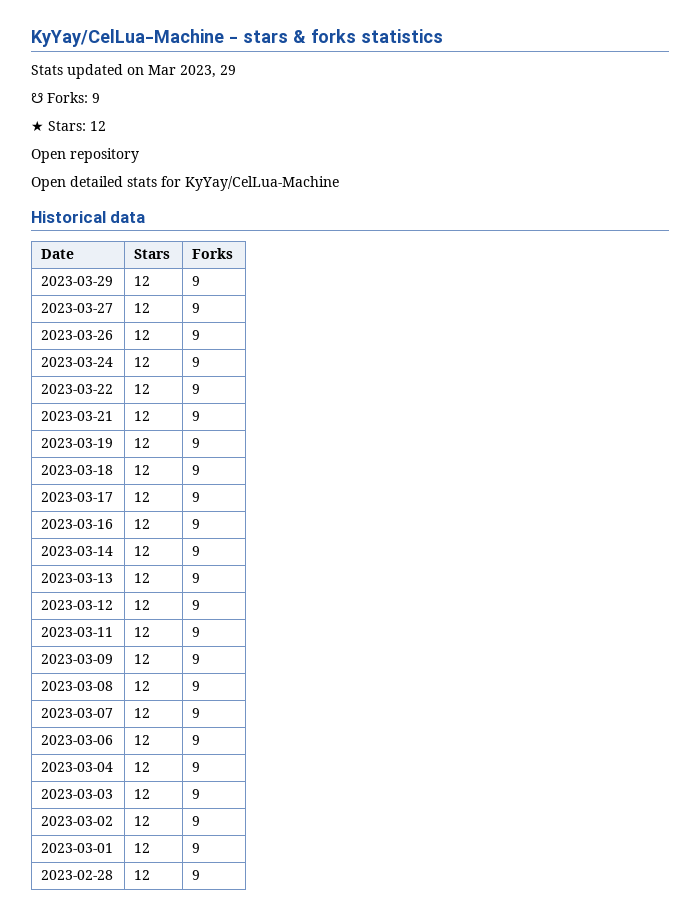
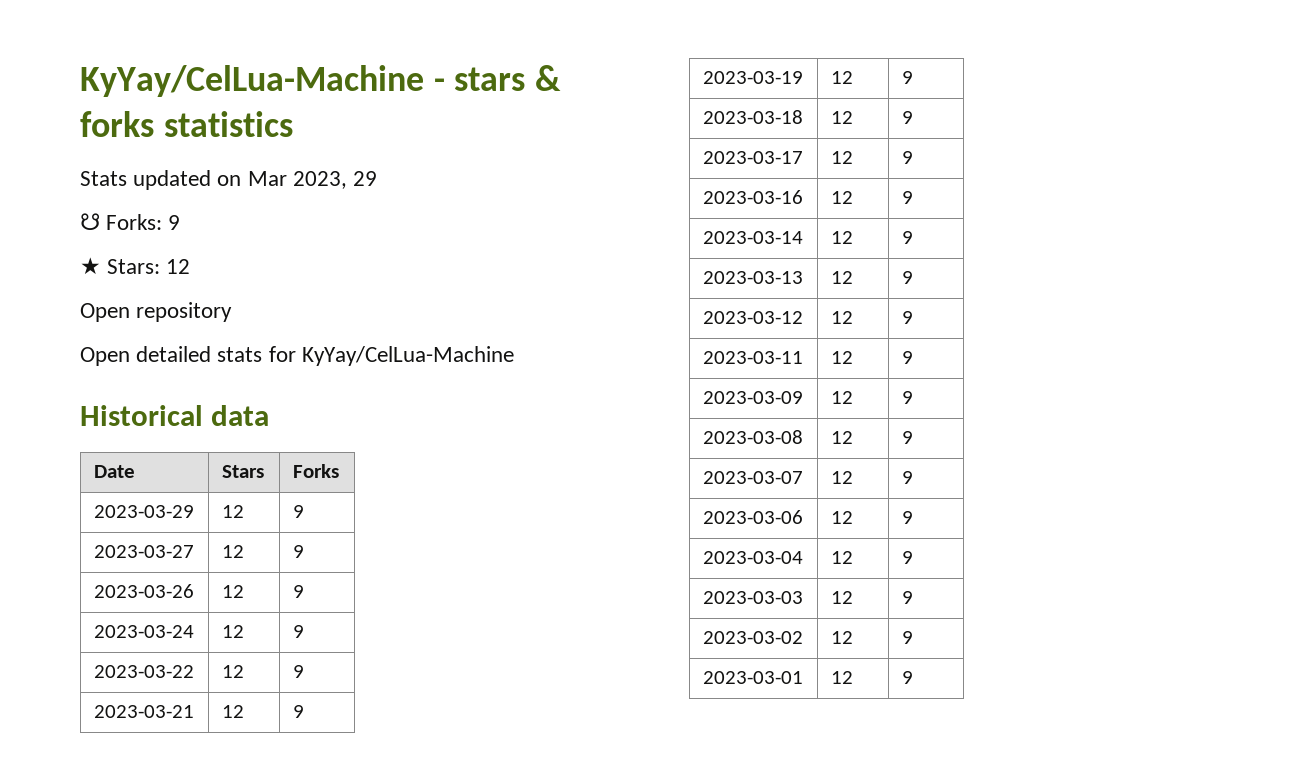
[41,870,114,880] [134,870,151,880] [192,870,201,880] // 2023-02-28 | 12 | 9 -> (913, 677) none

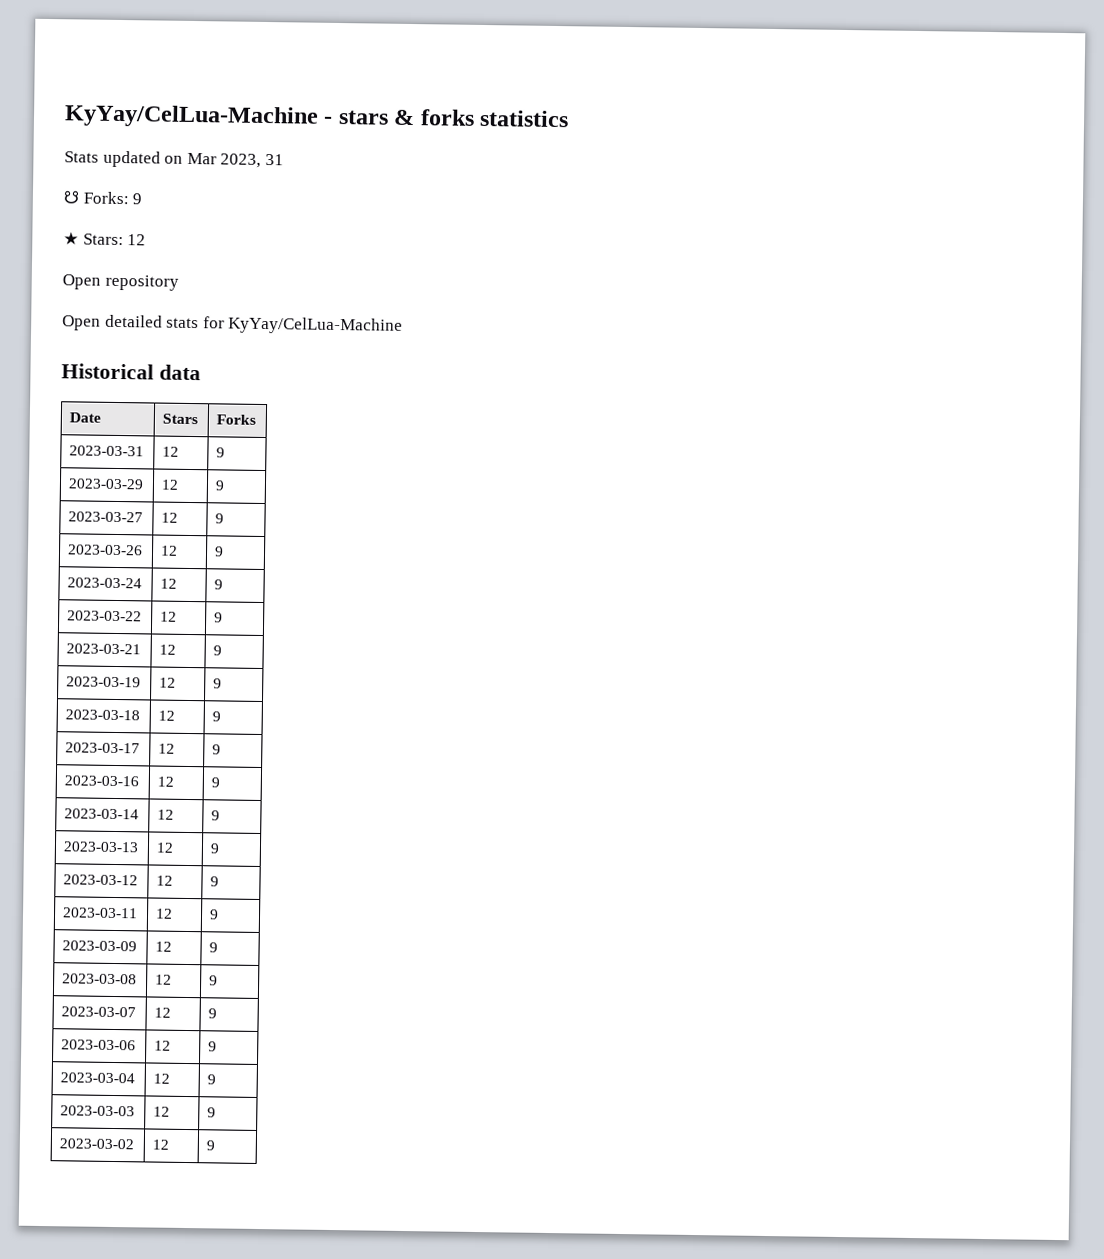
[353,171,378,186] 29 -> [264,153,284,166] 31
(339, 471) none -> [69,445,145,457] [162,446,180,457] [216,447,226,458] // 2023-03-31 | 12 | 9
[702,671,803,684] [830,671,853,684] [901,671,913,684] // 2023-03-01 | 12 | 9 -> (216, 1145) none

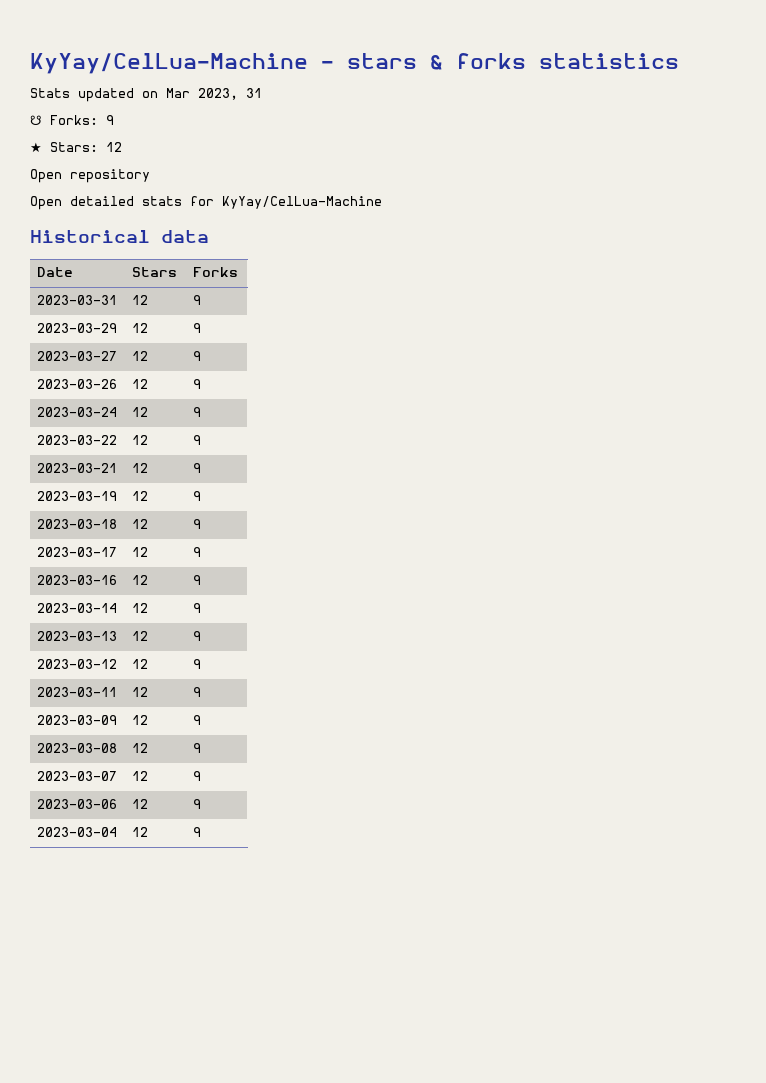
[60,1105,136,1117] [153,1106,171,1117] [207,1107,217,1118] [59,1138,135,1150] [152,1139,170,1150] [206,1140,216,1151] // 2023-03-03 | 12 | 9 // 2023-03-02 | 12 | 9 -> (202, 832) none

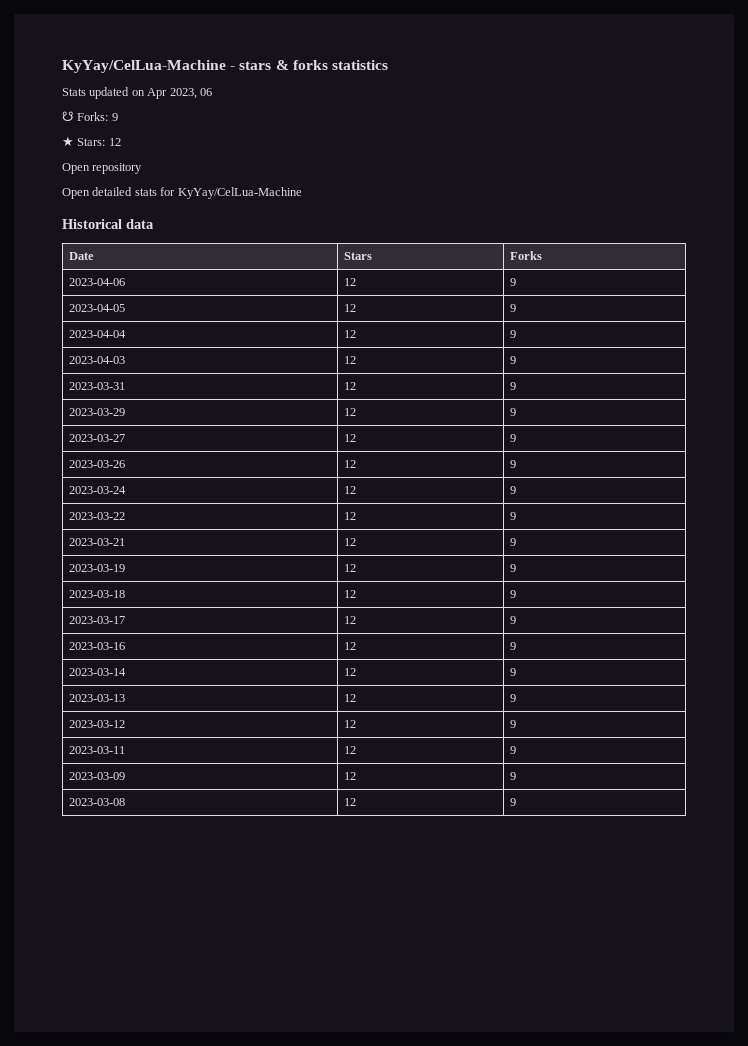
[166,88,262,100] Mar 2023, 31 -> [147,88,212,99] Apr 2023, 06
(239, 272) none -> [68,278,125,286] [343,278,356,286] [509,278,516,286] [68,304,125,312] [343,304,356,312] [509,304,516,312] [68,330,126,338] [343,330,356,338] [509,330,516,338] [68,356,125,364] [343,356,356,364] [509,356,516,364] // 2023-04-06 | 12 | 9 // 2023-04-05 | 12 | 9 // 2023-04-04 | 12 | 9 // 2023-04-03 | 12 | 9
[37,771,118,781] [132,771,149,781] [193,771,202,781] [37,799,118,809] [132,799,149,809] [193,799,202,809] [37,827,118,837] [132,827,149,837] [193,827,202,837] // 2023-03-07 | 12 | 9 // 2023-03-06 | 12 | 9 // 2023-03-04 | 12 | 9 -> (516, 802) none

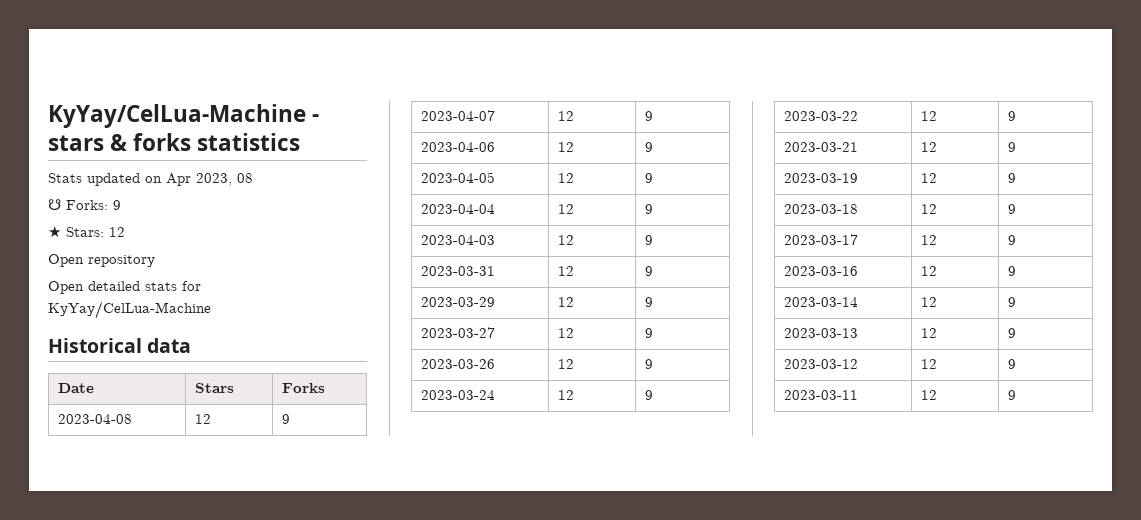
[199,88,212,96] 06 -> [237,173,253,183] 08
(542, 255) none -> [58,414,133,424] [195,414,212,424] [282,414,291,424] [421,110,496,121] [558,111,575,121] [645,111,654,121] // 2023-04-08 | 12 | 9 // 2023-04-07 | 12 | 9
[68,772,125,780] [343,772,356,780] [509,772,516,780] [68,798,125,806] [343,798,356,806] [509,798,516,806] // 2023-03-09 | 12 | 9 // 2023-03-08 | 12 | 9 -> (1017, 395) none

